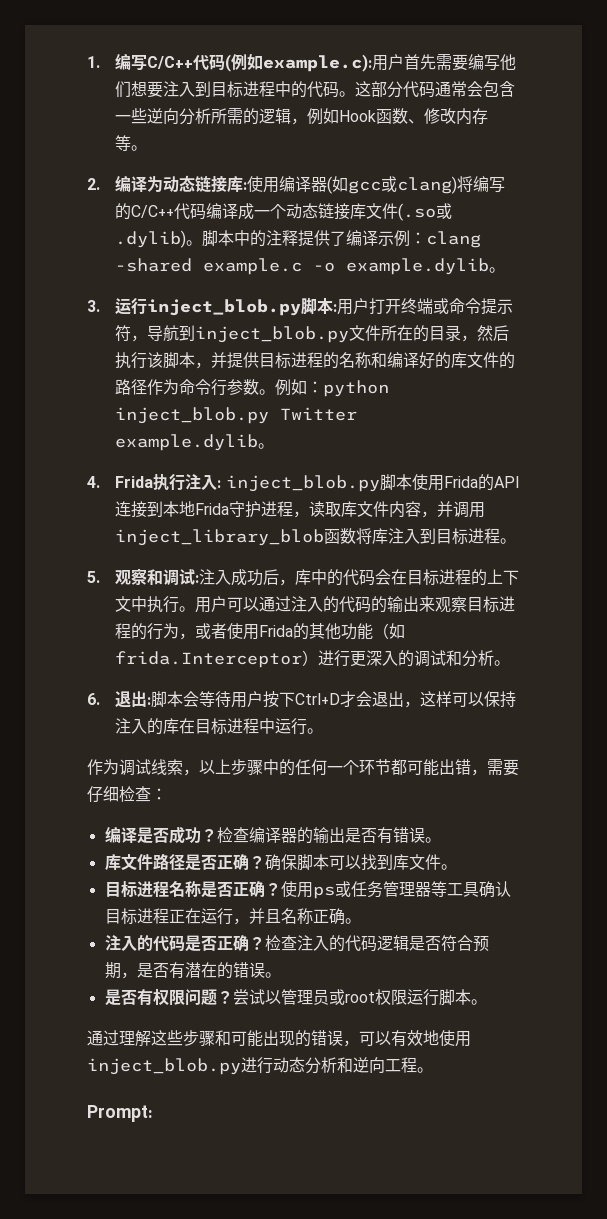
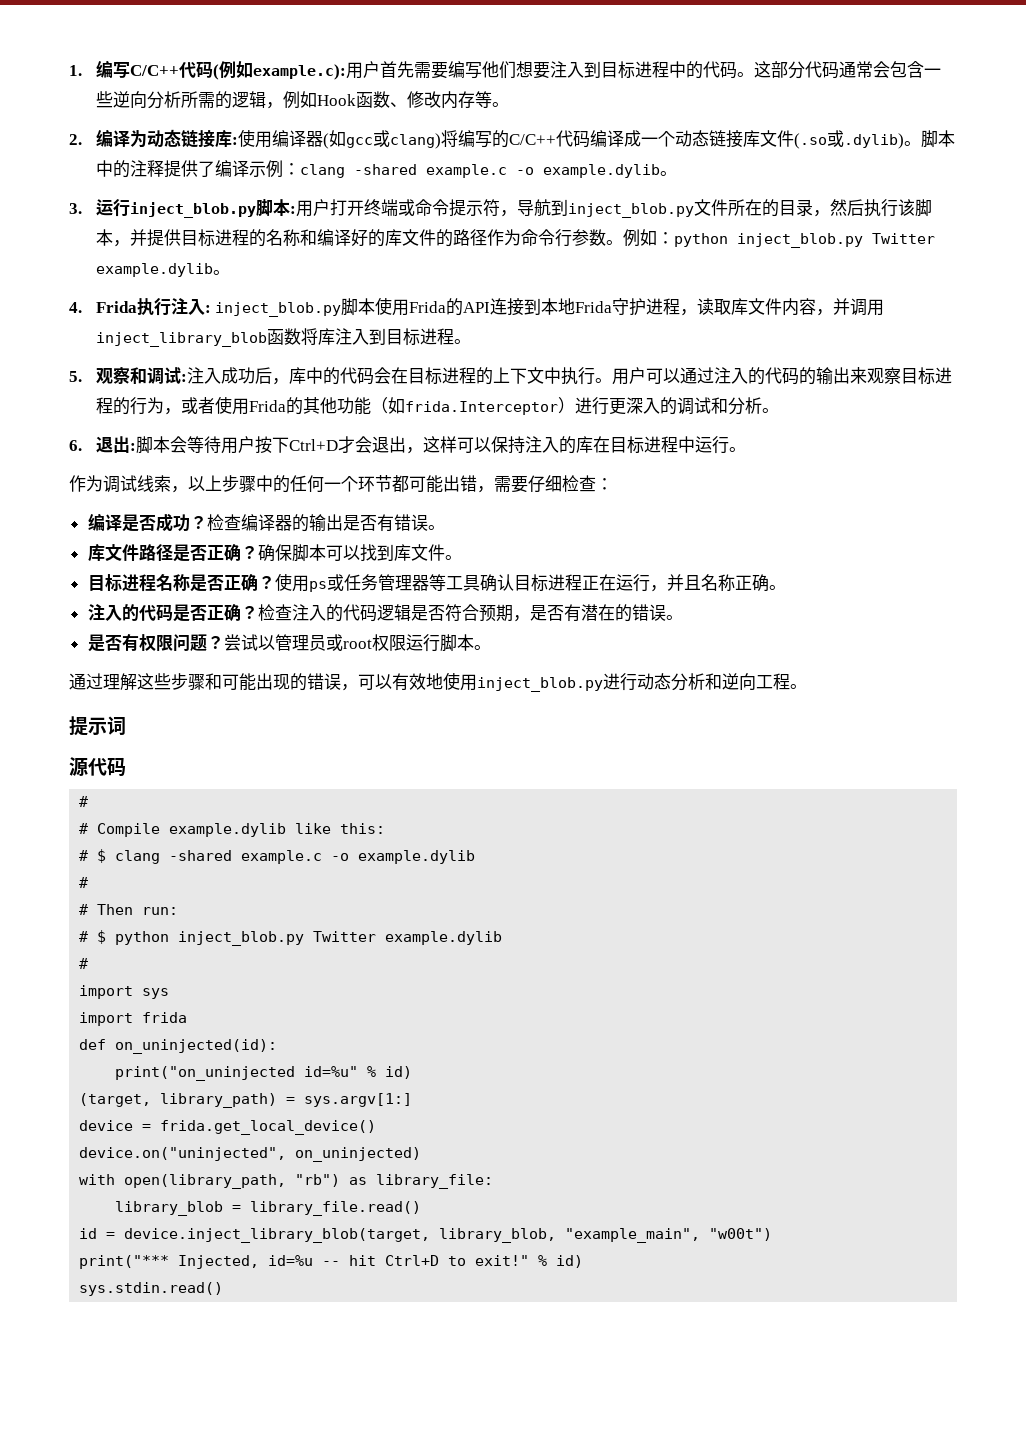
[87,1105,153,1122] Prompt: -> [69,716,126,736] [69,757,126,776] [79,796,89,807] [79,823,386,837] [79,849,476,864] [79,877,89,888] [79,904,179,915] [79,930,503,946] [79,958,89,969] [79,985,170,999] [79,1012,188,1026] [79,1039,278,1054] [115,1066,413,1081] [79,1093,413,1108] [79,1120,377,1135] [79,1147,422,1162] [79,1174,494,1189] [115,1201,422,1216] [79,1228,773,1243] [79,1255,584,1269] [79,1282,224,1296] 提示词 // 源代码 // # // # Compile example.dylib like this: // # $ clang -shared example.c -o example.dylib // # // # Then run: // # $ python inject_blob.py Twitter example.dylib // # // import sys // import frida // def on_uninjected(id): // print("on_uninjected id=%u" % id) // (target, library_path) = sys.argv[1:] // device = frida.get_local_device() // device.on("uninjected", on_uninjected) // with open(library_path, "rb") as library_file: // library_blob = library_file.read() // id = device.inject_library_blob(target, library_blob, "example_main", "w00t") // print("*** Injected, id=%u -- hit Ctrl+D to exit!" % id) // sys.stdin.read()

